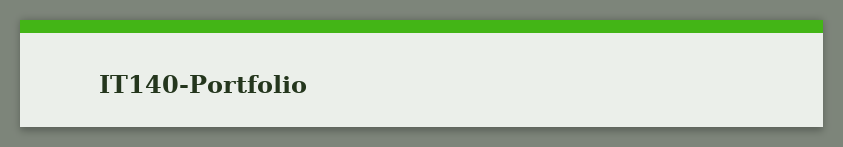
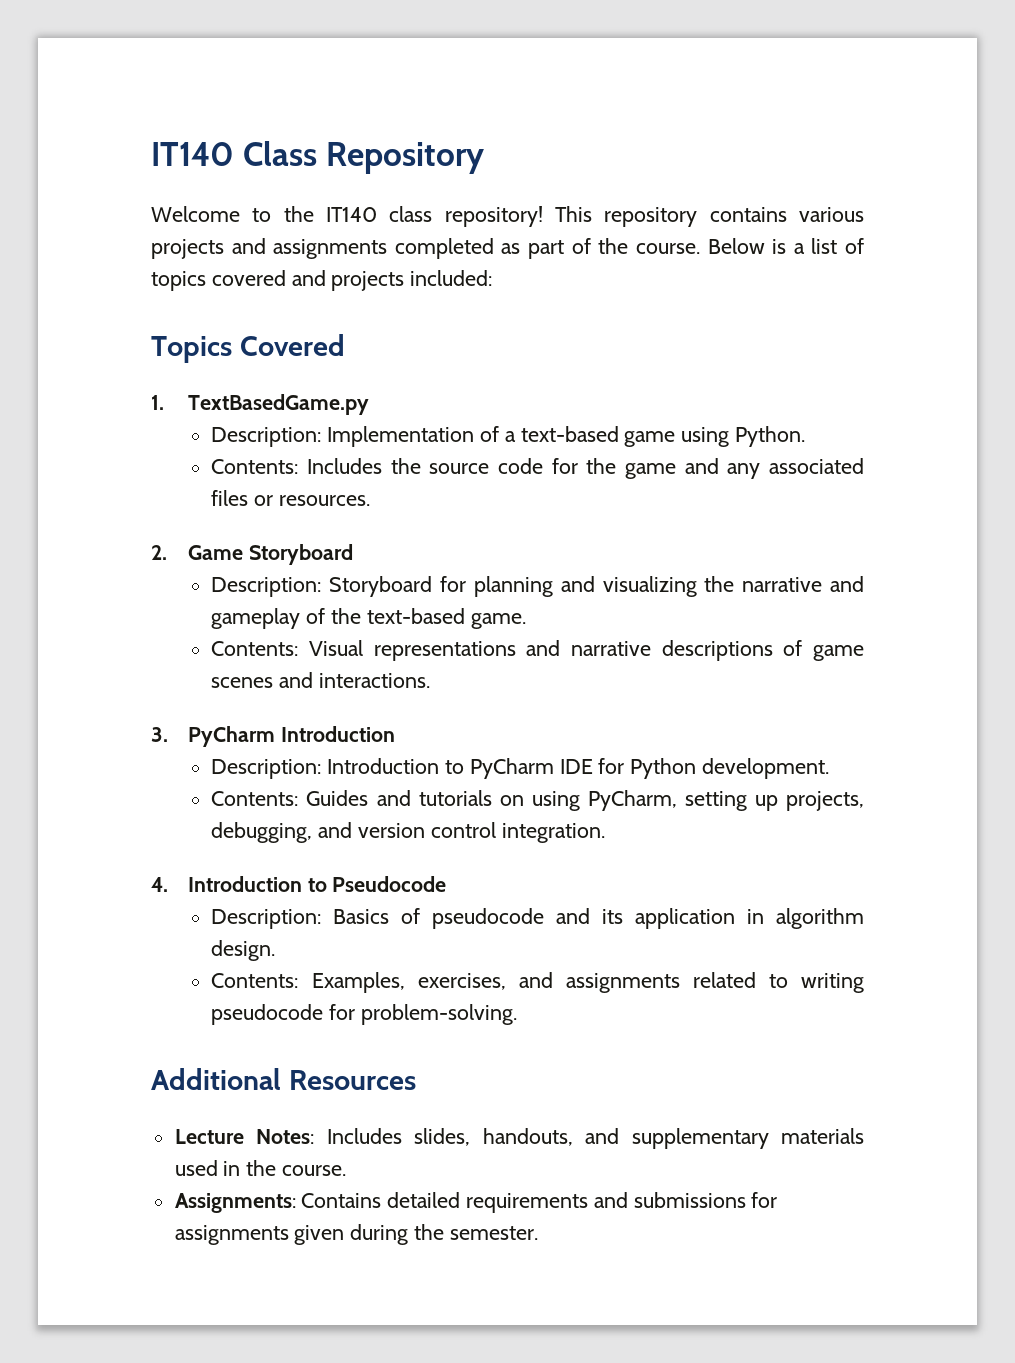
[99,75,307,93] IT140-Portfolio -> [151,141,485,174] [151,206,864,227] [151,238,865,259] [151,270,493,291] [151,334,345,363] [151,394,369,415] [211,426,806,447] [211,458,864,479] [211,490,371,506] [151,544,353,565] [211,576,864,597] [211,608,526,629] [211,640,864,661] [211,672,431,688] [151,726,395,747] [211,758,830,779] [211,790,865,811] [211,822,605,843] [151,876,447,892] [211,908,864,929] [211,940,276,961] [211,972,865,993] [211,1004,518,1025] [151,1068,416,1090] [174,1128,865,1149] [174,1160,347,1176] [174,1192,778,1213] [174,1224,538,1245] IT140 Class Repository // Welcome to the IT140 class repository! This repository contains various projects and assignments completed as part of the course. Below is a list of topics covered and projects included: // Topics Covered // 1. TextBasedGame.py // Description: Implementation of a text-based game using Python. // Contents: Includes the source code for the game and any associated files or resources. // 2. Game Storyboard // Description: Storyboard for planning and visualizing the narrative and gameplay of the text-based game. // Contents: Visual representations and narrative descriptions of game scenes and interactions. // 3. PyCharm Introduction // Description: Introduction to PyCharm IDE for Python development. // Contents: Guides and tutorials on using PyCharm, setting up projects, debugging, and version control integration. // 4. Introduction to Pseudocode // Description: Basics of pseudocode and its application in algorithm design. // Contents: Examples, exercises, and assignments related to writing pseudocode for problem-solving. // Additional Resources // Lecture Notes: Includes slides, handouts, and supplementary materials used in the course. // Assignments: Contains detailed requirements and submissions for assignments given during the semester.

